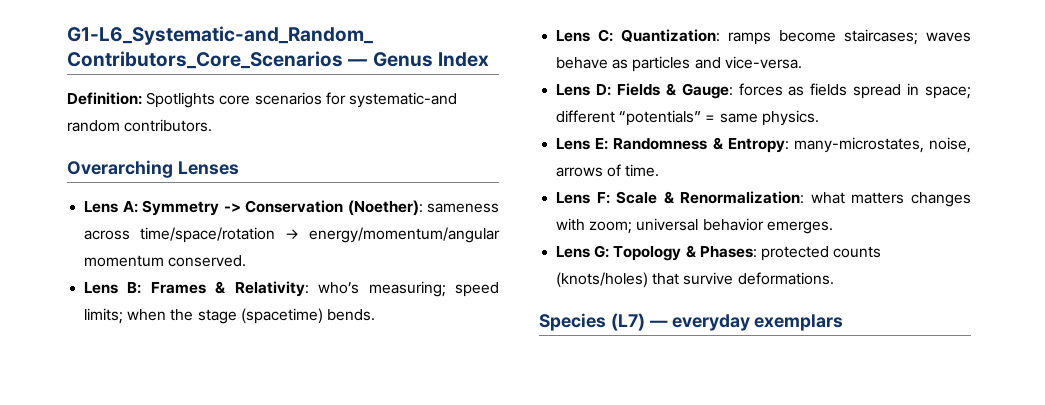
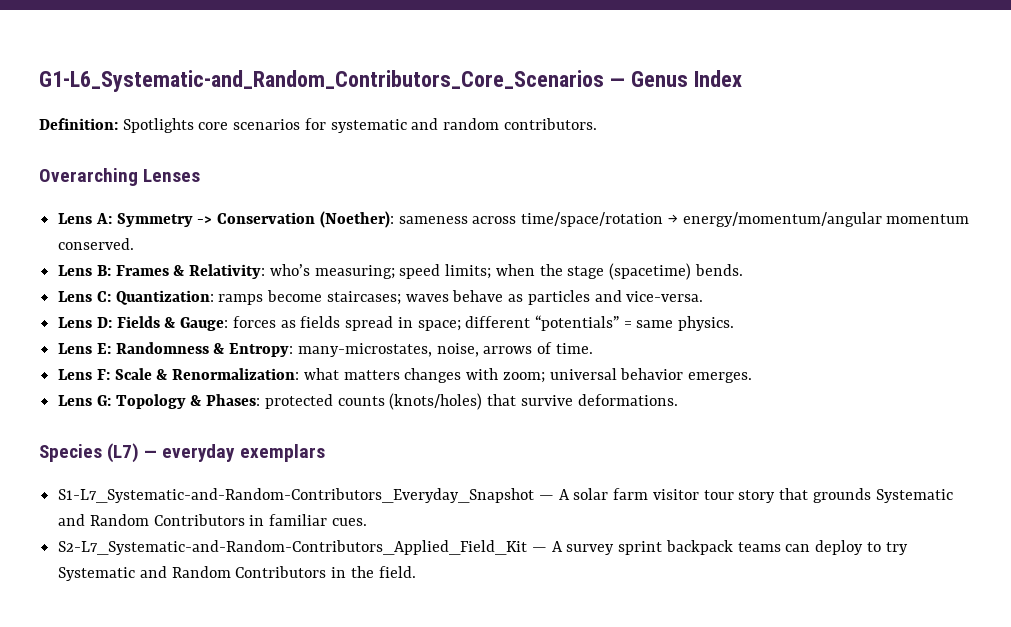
[348,92,457,108] systematic-and -> [330,118,439,133] systematic and
(844, 322) none -> [58,488,953,503] [58,514,367,526] [58,540,908,555] [58,566,416,581] // S1-L7_Systematic-and-Random-Contributors_Everyday_Snapshot — A solar farm visitor tour story that grounds Systematic and Random Contributors in familiar cues. // S2-L7_Systematic-and-Random-Contributors_Applied_Field_Kit — A survey sprint backpack teams can deploy to try Systematic and Random Contributors in the field.

